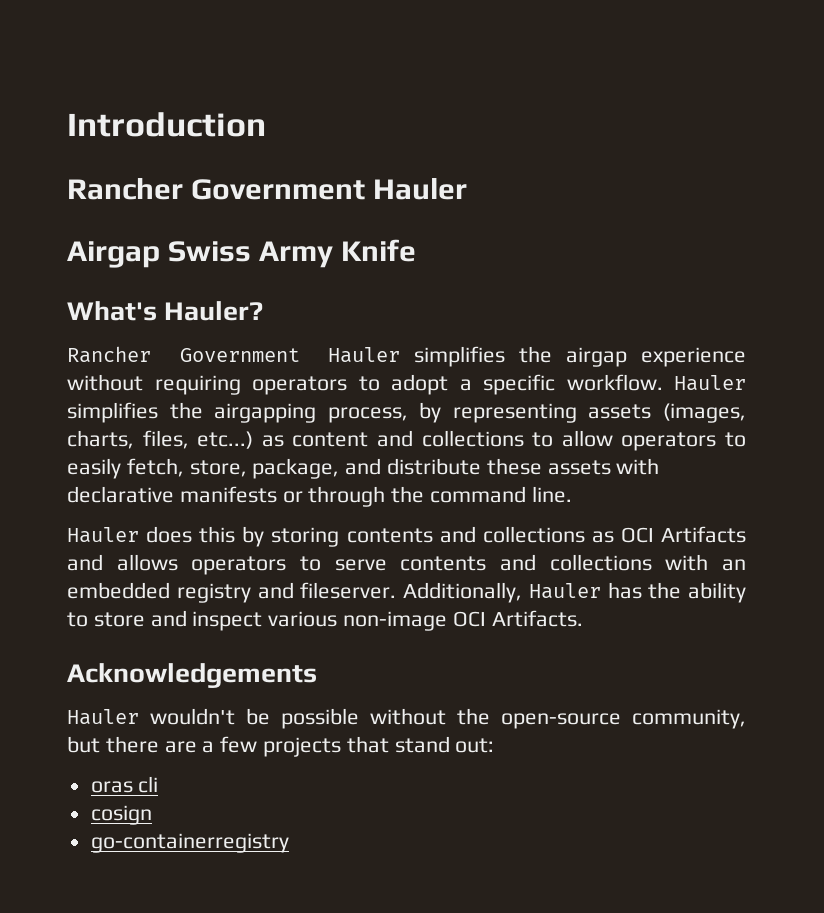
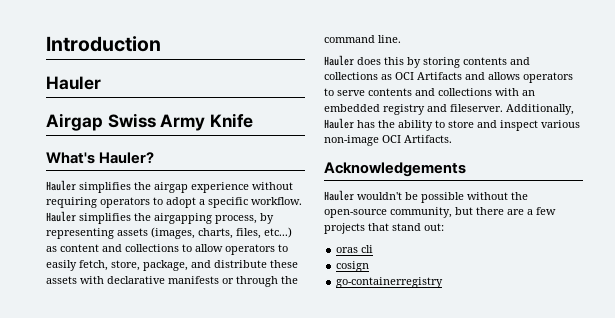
[67,178,366,200] Rancher Government -> (161, 44) none
[67,346,300,363] Rancher Government -> (155, 158) none

